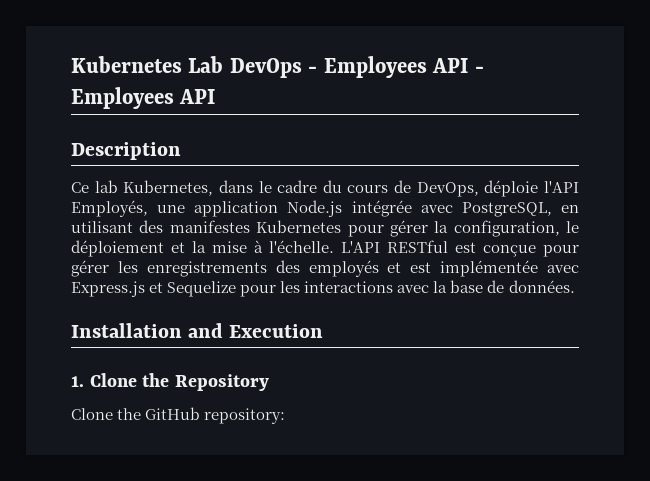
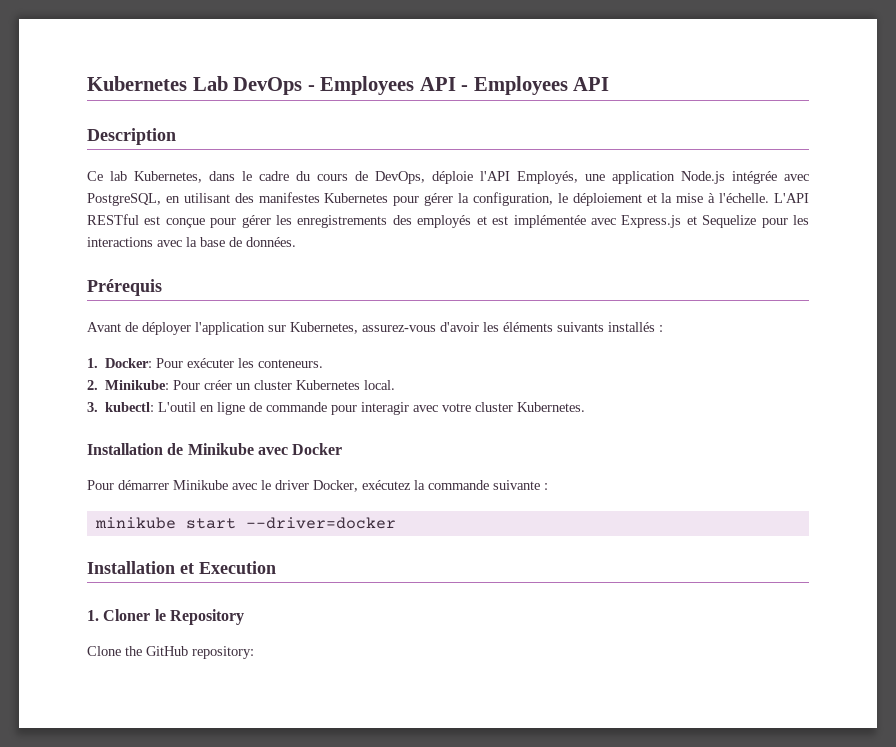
[71,323,224,338] Installation and -> [87,279,162,296] [87,322,663,335] [87,358,324,368] [87,380,396,390] [87,402,586,415] [87,443,343,455] [87,480,548,492] [94,517,396,529] [87,561,194,574] Prérequis // Avant de déployer l'application sur Kubernetes, assurez-vous d'avoir les éléments suivants installés : // 1. Docker: Pour exécuter les conteneurs. // 2. Minikube: Pour créer un cluster Kubernetes local. // 3. kubectl: L'outil en ligne de commande pour interagir avec votre cluster Kubernetes. // Installation de Minikube avec Docker // Pour démarrer Minikube avec le driver Docker, exécutez la commande suivante : // minikube start --driver=docker // Installation et
[89,373,170,387] Clone the -> [103,609,166,621] Cloner le

